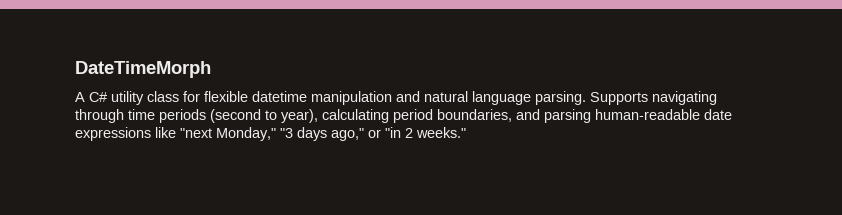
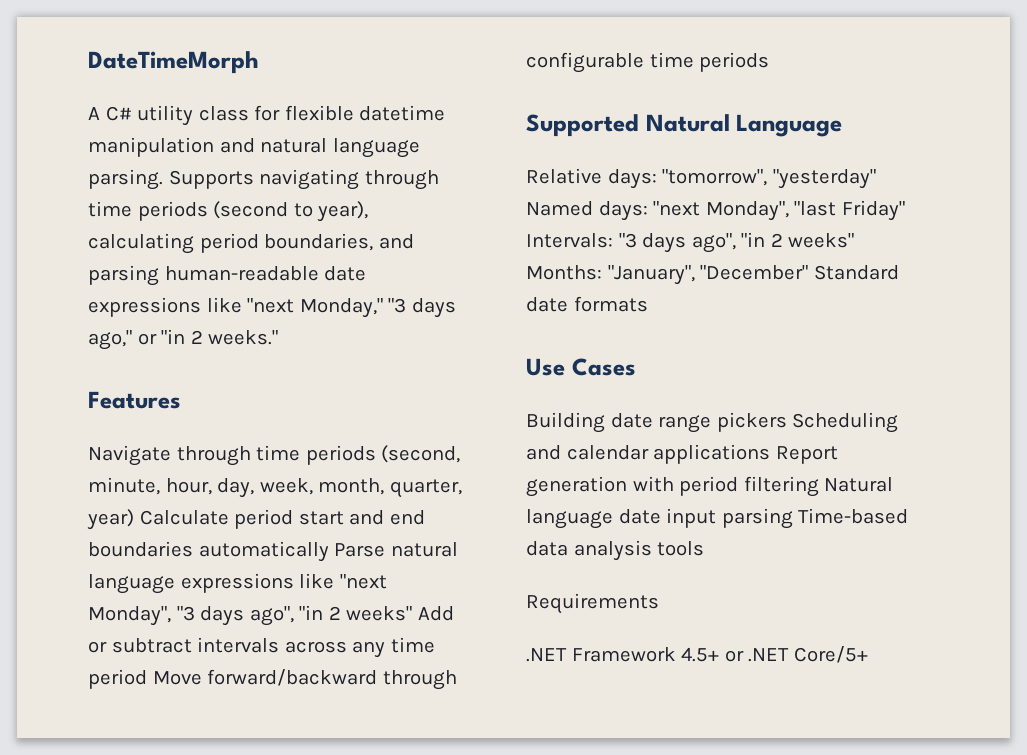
(466, 132) none -> [88,391,181,409] [88,445,461,466] [88,477,462,498] [87,509,425,530] [88,541,458,562] [88,573,387,594] [88,605,454,626] [88,637,435,658] [88,669,457,690] [526,52,770,73] [526,114,843,137] [526,168,876,189] [526,200,905,221] [526,232,855,253] [526,265,899,285] [526,296,648,312] [526,358,636,376] [526,412,899,433] [526,444,838,464] [526,476,894,497] [526,508,909,529] [526,540,705,561] [526,593,659,614] [526,646,868,663] // Features // Navigate through time periods (second, minute, hour, day, week, month, quarter, year) Calculate period start and end boundaries automatically Parse natural language expressions like "next Monday", "3 days ago", "in 2 weeks" Add or subtract intervals across any time period Move forward/backward through configurable time periods // Supported Natural Language // Relative days: "tomorrow", "yesterday" Named days: "next Monday", "last Friday" Intervals: "3 days ago", "in 2 weeks" Months: "January", "December" Standard date formats // Use Cases // Building date range pickers Scheduling and calendar applications Report generation with period filtering Natural language date input parsing Time-based data analysis tools // Requirements // .NET Framework 4.5+ or .NET Core/5+

